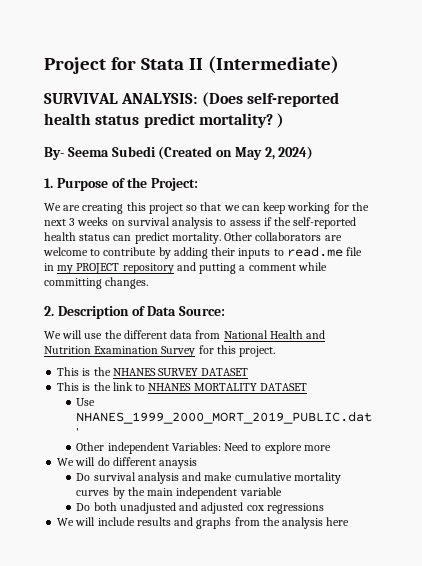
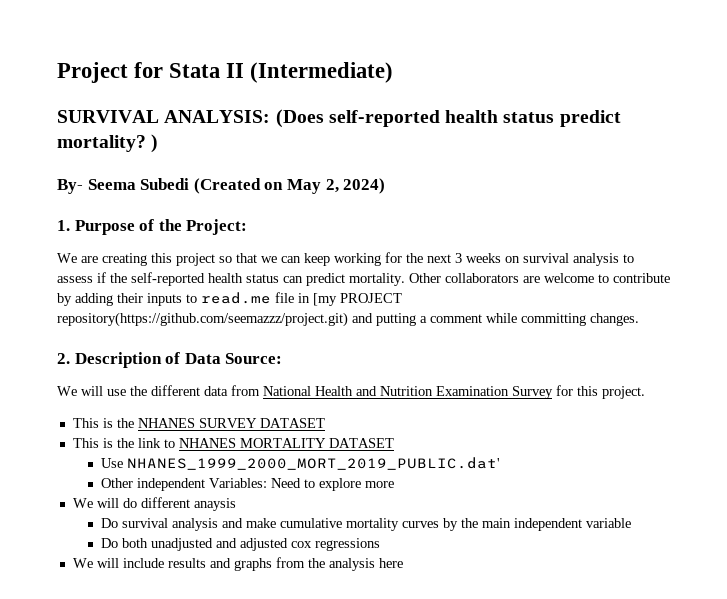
[57,263,174,274] my PROJECT repository -> [313,293,402,306] [57,312,348,327] [my PROJECT repository(https://github.com/seemazzz/project.git)

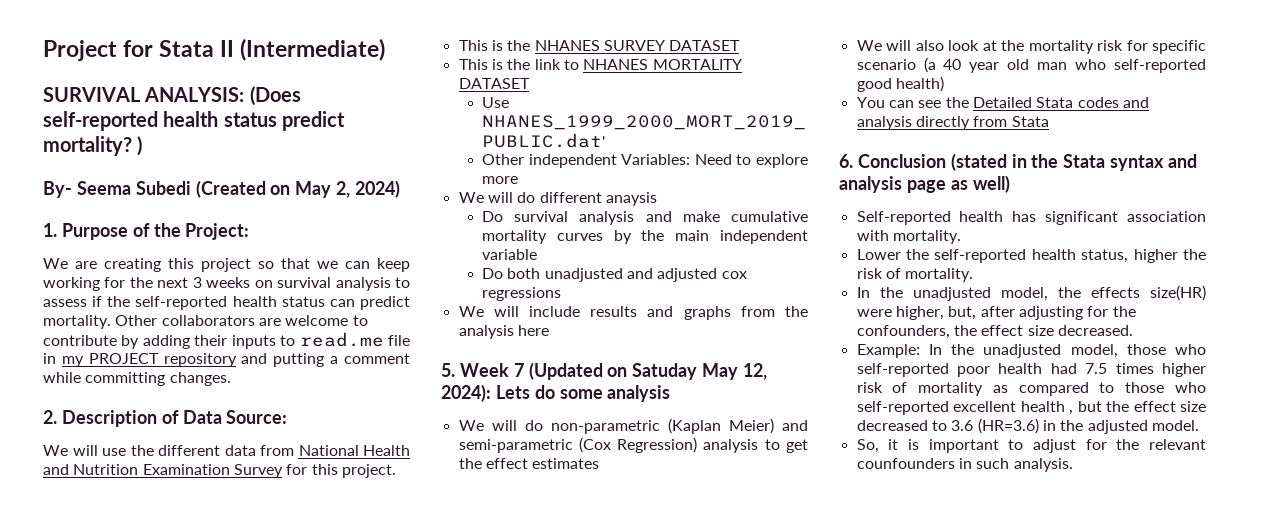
[313,293,402,306] [57,312,348,327] [my PROJECT repository(https://github.com/seemazzz/project.git) -> [61,353,237,367] my PROJECT repository
(403, 563) none -> [441,362,768,380] [441,384,671,402] [458,418,808,434] [458,437,808,453] [458,458,600,469] [856,40,1206,54] [856,57,1206,73] [856,76,944,92] [856,97,1149,108] [856,116,1049,130] [839,153,1198,171] [839,175,1010,193] [856,211,1206,225] [856,230,961,244] [856,249,1206,263] [856,268,974,282] [856,285,1206,301] [856,306,1136,320] [856,325,1133,339] [856,344,1206,358] [856,363,1206,377] [856,382,1206,396] [856,401,1206,415] [856,418,1199,434] [856,439,1206,453] [856,458,1073,472] // 5. Week 7 (Updated on Satuday May 12, 2024): Lets do some analysis // We will do non-parametric (Kaplan Meier) and semi-parametric (Cox Regression) analysis to get the effect estimates // We will also look at the mortality risk for specific scenario (a 40 year old man who self-reported good health) // You can see the Detailed Stata codes and analysis directly from Stata // 6. Conclusion (stated in the Stata syntax and analysis page as well) // Self-reported health has significant association with mortality. // Lower the self-reported health status, higher the risk of mortality. // In the unadjusted model, the effects size(HR) were higher, but, after adjusting for the confounders, the effect size decreased. // Example: In the unadjusted model, those who self-reported poor health had 7.5 times higher risk of mortality as compared to those who self-reported excellent health , but the effect size decreased to 3.6 (HR=3.6) in the adjusted model. // So, it is important to adjust for the relevant counfounders in such analysis.

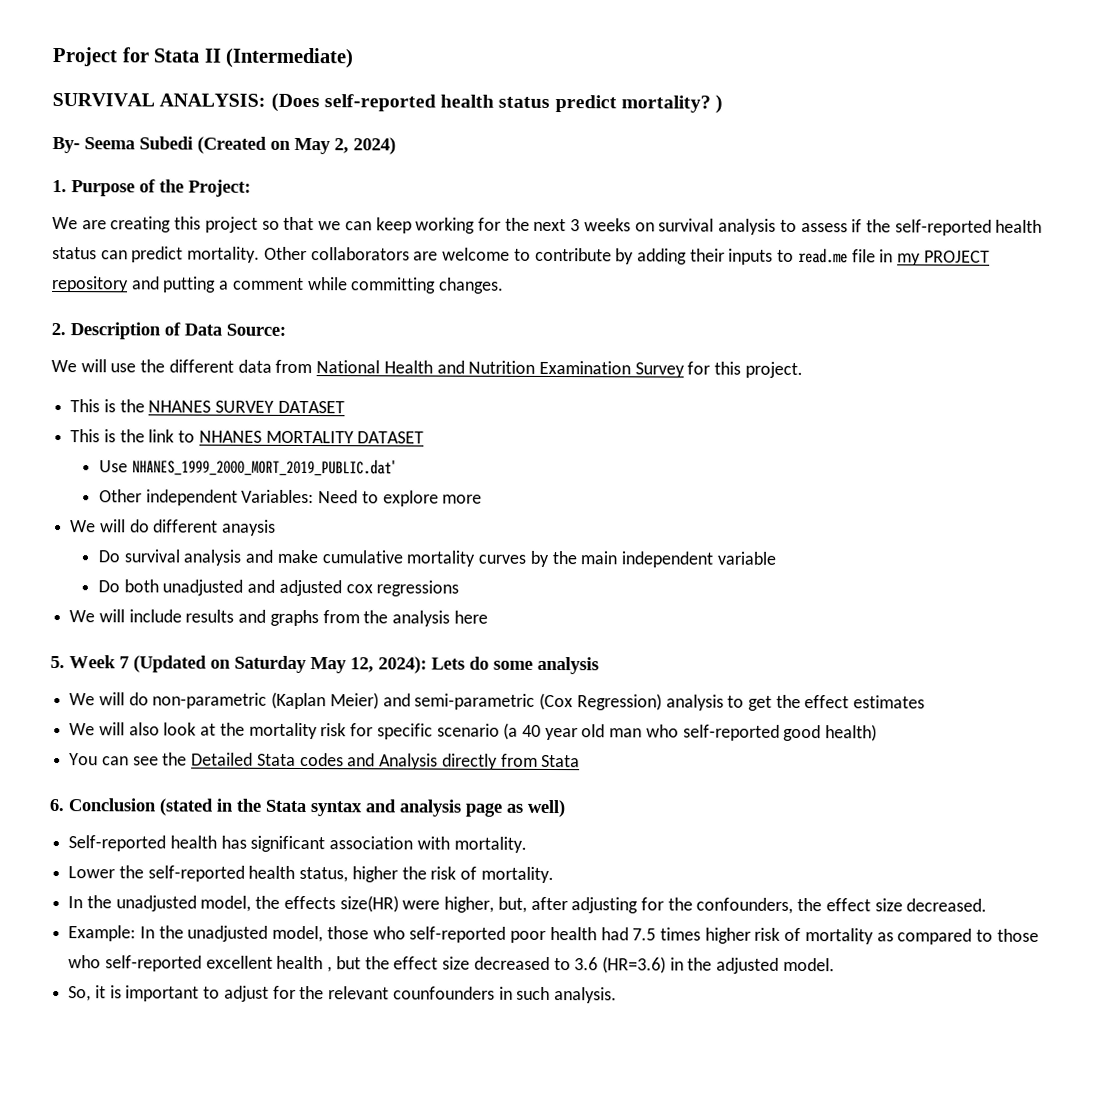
[632,363,698,380] Satuday -> [234,655,307,674] Saturday
[856,116,912,130] analysis -> [379,753,439,770] Analysis

